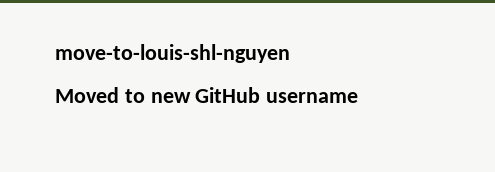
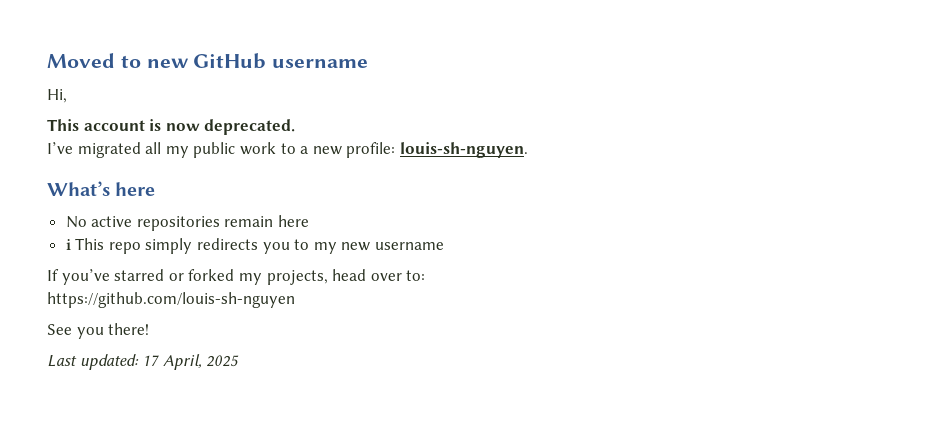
[55,44,290,63] move-to-louis-shl-nguyen // -> (47, 60) none
(359, 97) none -> [47,89,67,103] [47,119,296,135] [47,142,528,158] [47,181,156,196] [65,215,310,231] [65,238,445,254] [47,269,426,285] [47,292,295,308] [47,323,150,339] [47,354,240,370] // Hi, // This account is now deprecated. // I’ve migrated all my public work to a new profile: louis-sh-nguyen. // What’s here // No active repositories remain here // ℹ This repo simply redirects you to my new username // If you’ve starred or forked my projects, head over to: // https://github.com/louis-sh-nguyen // See you there! // Last updated: 17 April, 2025

